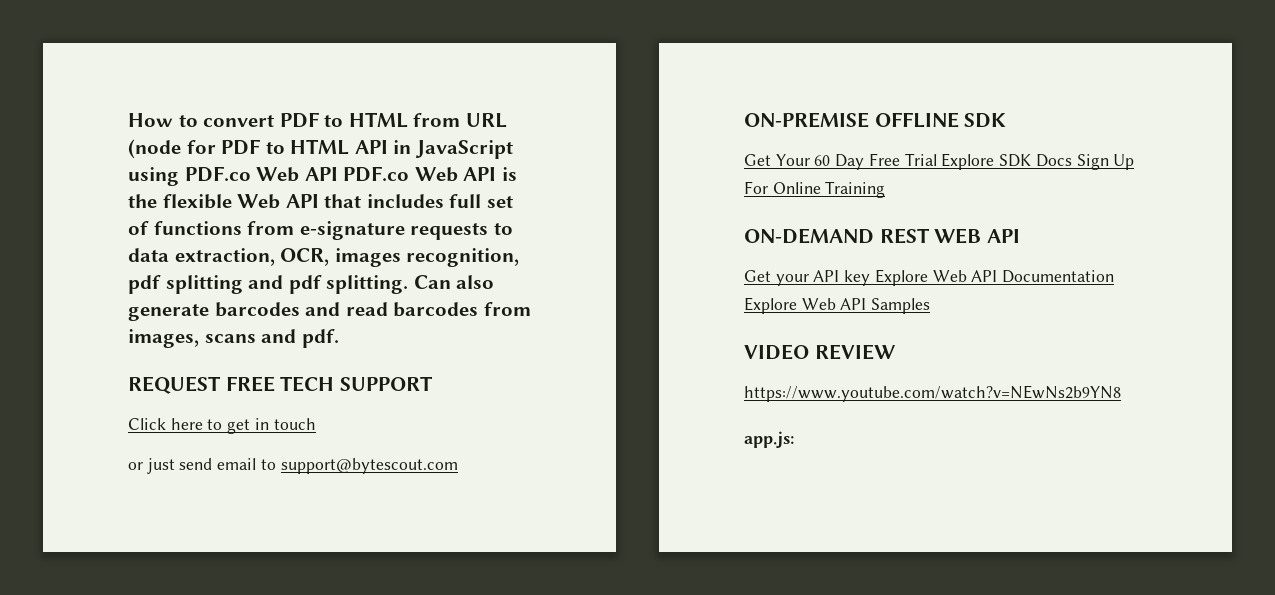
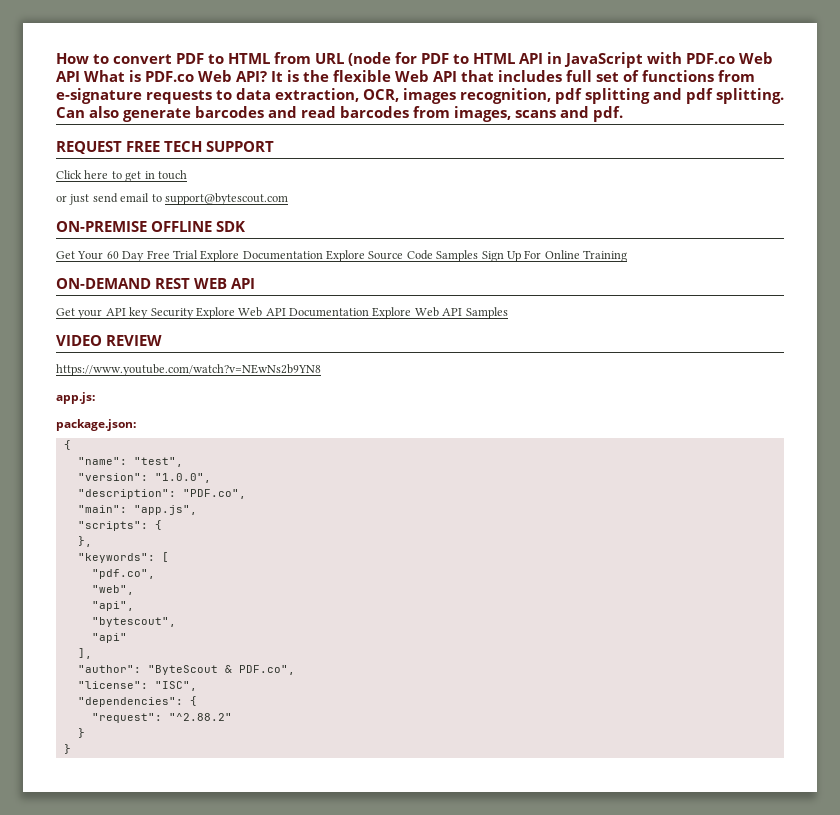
[128,166,497,186] using PDF.co Web API PDF.co Web API -> [647,52,773,64] [56,70,283,82] with PDF.co Web API What is PDF.co Web API? It
[999,154,1072,167] SDK Docs -> [242,250,479,262] Documentation Explore Source Code Samples
(871, 278) none -> [150,308,194,319] Security
(794, 439) none -> [56,419,136,431] [63,440,71,450] [77,457,183,467] [77,473,211,483] [77,489,246,499] [77,505,197,515] [77,520,162,531] [77,536,92,547] [77,552,169,563] [91,569,155,579] [91,585,134,595] [91,601,134,611] [91,617,176,627] [91,633,127,643] [77,648,92,659] [77,665,295,675] [77,681,197,691] [77,696,197,707] [91,713,232,723] [77,728,85,738] [63,744,71,754] // package.json: // { // "name": "test", // "version": "1.0.0", // "description": "PDF.co", // "main": "app.js", // "scripts": { // }, // "keywords": [ // "pdf.co", // "web", // "api", // "bytescout", // "api" // ], // "author": "ByteScout & PDF.co", // "license": "ISC", // "dependencies": { // "request": "^2.88.2" // } // }

